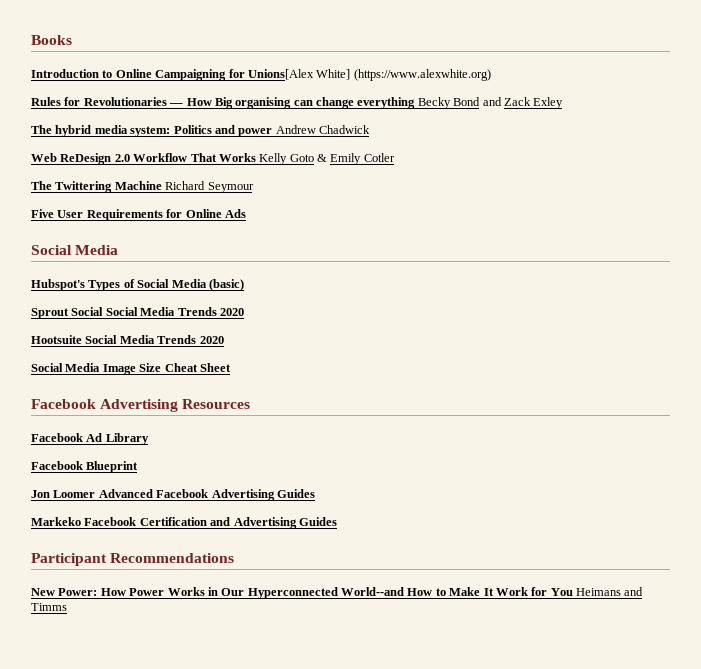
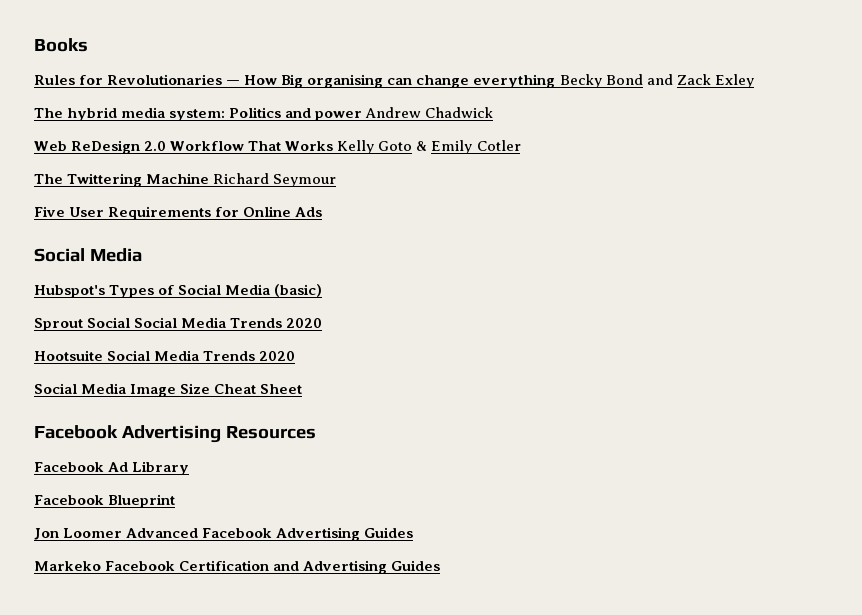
[31,69,491,81] // Introduction to Online Campaigning for Unions[Alex White] (https://www.alexwhite.org) -> (88, 45) none
[31,553,235,566] [31,587,644,599] [31,603,67,611] // Participant Recommendations // New Power: How Power Works in Our Hyperconnected World--and How to Make It Work for You Heimans and Timms -> (441, 565) none

